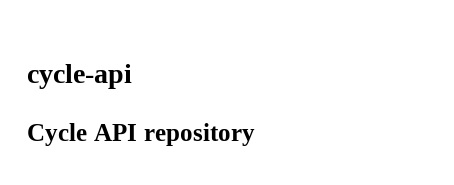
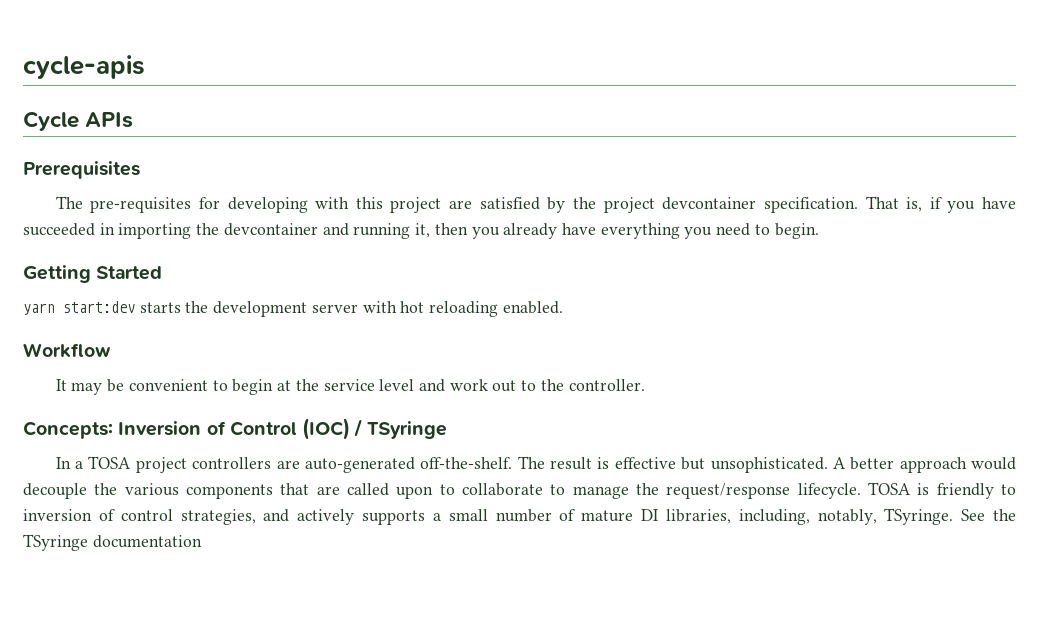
[27,64,132,89] cycle-api -> [23,55,145,79] cycle-apis
[93,123,255,146] API repository -> [85,112,134,128] [23,161,140,179] [55,196,1017,213] [23,223,819,239] [23,265,163,283] [23,301,563,317] [23,343,111,358] [55,379,645,395] [23,418,447,440] [55,456,1017,473] [23,482,1017,499] [23,508,1017,525] [23,534,202,551] APIs // Prerequisites // The pre-requisites for developing with this project are satisfied by the project devcontainer specification. That is, if you have succeeded in importing the devcontainer and running it, then you already have everything you need to begin. // Getting Started // yarn start:dev starts the development server with hot reloading enabled. // Workflow // It may be convenient to begin at the service level and work out to the controller. // Concepts: Inversion of Control (IOC) / TSyringe // In a TOSA project controllers are auto-generated off-the-shelf. The result is effective but unsophisticated. A better approach would decouple the various components that are called upon to collaborate to manage the request/response lifecycle. TOSA is friendly to inversion of control strategies, and actively supports a small number of mature DI libraries, including, notably, TSyringe. See the TSyringe documentation

